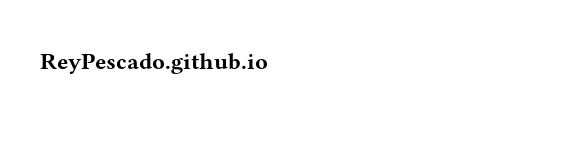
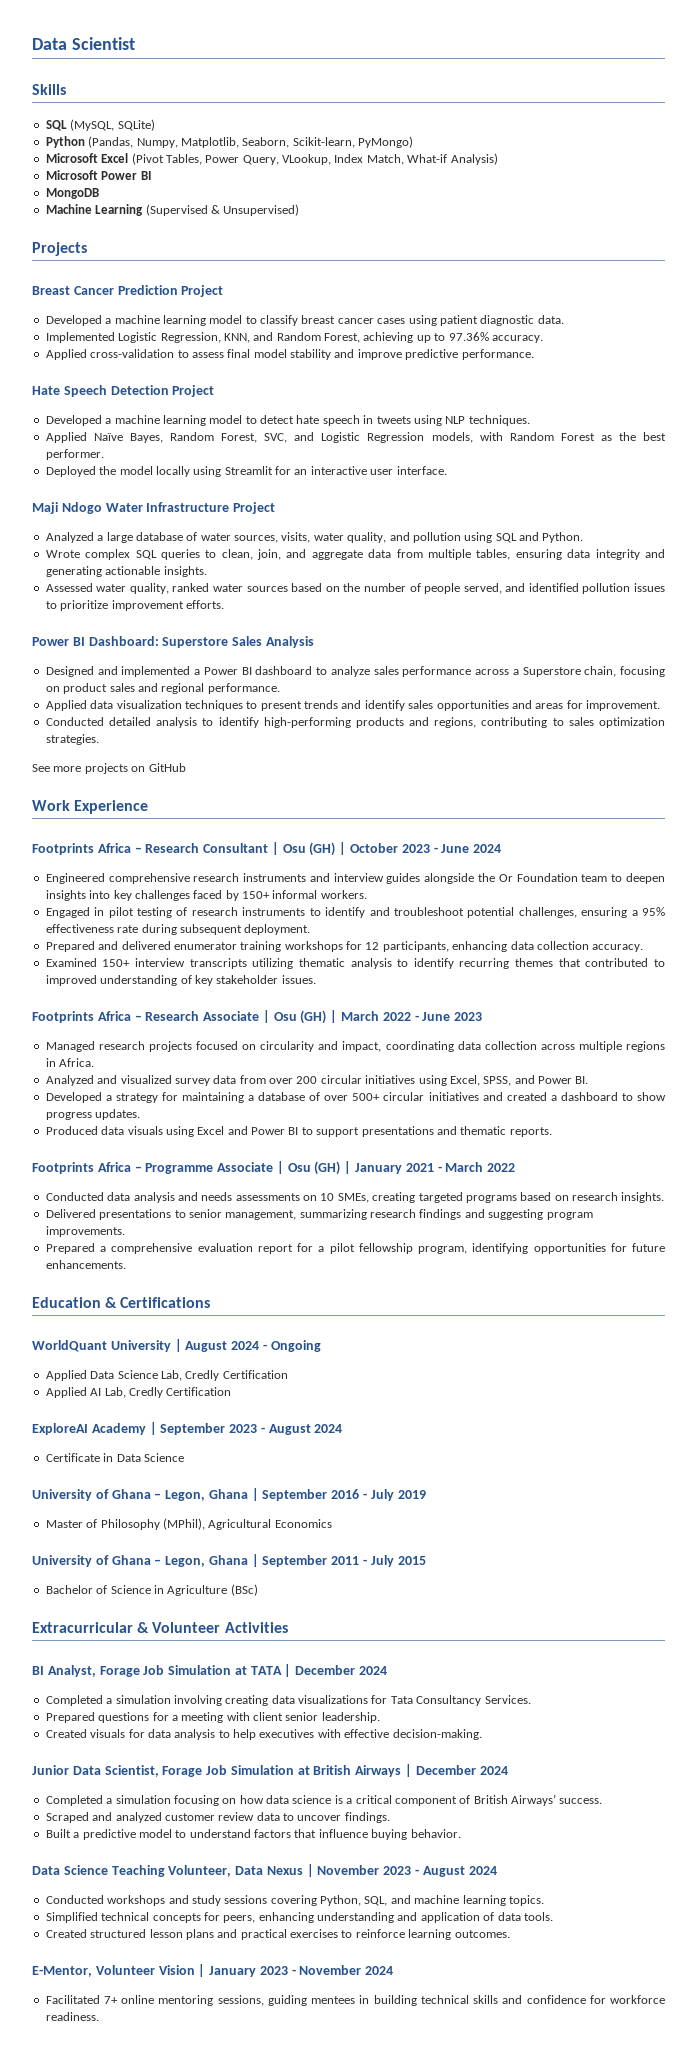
[40,53,268,74] ReyPescado.github.io -> [32,37,135,50] [32,84,66,95] [45,119,155,131] [45,136,413,148] [45,153,498,165] [45,170,151,180] [45,188,99,199] [45,204,300,216] [32,242,87,256] [32,285,224,297] [45,315,564,326] [45,332,543,343] [45,349,534,360] [32,385,215,397] [45,415,530,426] [45,432,667,443] [45,449,104,460] [45,466,447,477] [32,502,276,514] [45,532,584,543] [45,549,665,560] [45,566,207,577] [45,583,665,594] [45,600,224,611] [32,636,314,648] [45,666,665,677] [45,683,280,694] [45,700,660,711] [45,717,665,728] [45,734,99,745] [32,763,186,774] [32,800,149,814] [32,842,502,856] [45,873,666,884] [45,890,367,901] [45,907,665,918] [45,924,311,935] [45,941,644,952] [45,958,665,969] [45,975,316,986] [32,1010,483,1024] [45,1041,665,1052] [45,1058,95,1067] [45,1075,589,1086] [45,1092,666,1103] [45,1109,141,1120] [45,1126,552,1137] [32,1161,516,1175] [45,1192,665,1203] [45,1209,593,1220] [45,1226,125,1237] [45,1243,665,1254] [45,1260,126,1269] [32,1297,211,1308] [32,1339,321,1352] [45,1370,288,1381] [45,1387,232,1398] [32,1422,343,1435] [45,1453,184,1462] [32,1488,426,1501] [45,1518,332,1530] [32,1554,426,1567] [45,1584,258,1596] [32,1622,288,1633] [32,1664,388,1677] [45,1695,531,1706] [45,1712,380,1723] [45,1729,482,1740] [32,1764,508,1777] [45,1794,603,1806] [45,1812,390,1823] [45,1829,461,1840] [32,1864,497,1877] [45,1895,544,1906] [45,1912,553,1923] [45,1929,510,1940] [32,1964,394,1977] [45,1995,665,2006] [45,2012,99,2021] Data Scientist // Skills // SQL (MySQL, SQLite) // Python (Pandas, Numpy, Matplotlib, Seaborn, Scikit-learn, PyMongo) // Microsoft Excel (Pivot Tables, Power Query, VLookup, Index Match, What-if Analysis) // Microsoft Power BI // MongoDB // Machine Learning (Supervised & Unsupervised) // Projects // Breast Cancer Prediction Project // Developed a machine learning model to classify breast cancer cases using patient diagnostic data. // Implemented Logistic Regression, KNN, and Random Forest, achieving up to 97.36% accuracy. // Applied cross-validation to assess final model stability and improve predictive performance. // Hate Speech Detection Project // Developed a machine learning model to detect hate speech in tweets using NLP techniques. // Applied Naïve Bayes, Random Forest, SVC, and Logistic Regression models, with Random Forest as the best performer. // Deployed the model locally using Streamlit for an interactive user interface. // Maji Ndogo Water Infrastructure Project // Analyzed a large database of water sources, visits, water quality, and pollution using SQL and Python. // Wrote complex SQL queries to clean, join, and aggregate data from multiple tables, ensuring data integrity and generating actionable insights. // Assessed water quality, ranked water sources based on the number of people served, and identified pollution issues to prioritize improvement efforts. // Power BI Dashboard: Superstore Sales Analysis // Designed and implemented a Power BI dashboard to analyze sales performance across a Superstore chain, focusing on product sales and regional performance. // Applied data visualization techniques to present trends and identify sales opportunities and areas for improvement. // Conducted detailed analysis to identify high-performing products and regions, contributing to sales optimization strategies. // See more projects on GitHub // Work Experience // Footprints Africa – Research Consultant | Osu (GH) | October 2023 - June 2024 // Engineered comprehensive research instruments and interview guides alongside the Or Foundation team to deepen insights into key challenges faced by 150+ informal workers. // Engaged in pilot testing of research instruments to identify and troubleshoot potential challenges, ensuring a 95% effectiveness rate during subsequent deployment. // Prepared and delivered enumerator training workshops for 12 participants, enhancing data collection accuracy. // Examined 150+ interview transcripts utilizing thematic analysis to identify recurring themes that contributed to improved understanding of key stakeholder issues. // Footprints Africa – Research Associate | Osu (GH) | March 2022 - June 2023 // Managed research projects focused on circularity and impact, coordinating data collection across multiple regions in Africa. // Analyzed and visualized survey data from over 200 circular initiatives using Excel, SPSS, and Power BI. // Developed a strategy for maintaining a database of over 500+ circular initiatives and created a dashboard to show progress updates. // Produced data visuals using Excel and Power BI to support presentations and thematic reports. // Footprints Africa – Programme Associate | Osu (GH) | January 2021 - March 2022 // Conducted data analysis and needs assessments on 10 SMEs, creating targeted programs based on research insights. // Delivered presentations to senior management, summarizing research findings and suggesting program improvements. // Prepared a comprehensive evaluation report for a pilot fellowship program, identifying opportunities for future enhancements. // Education & Certifications // WorldQuant University | August 2024 - Ongoing // Applied Data Science Lab, Credly Certification // Applied AI Lab, Credly Certification // ExploreAI Academy | September 2023 - August 2024 // Certificate in Data Science // University of Ghana – Legon, Ghana | September 2016 - July 2019 // Master of Philosophy (MPhil), Agricultural Economics // University of Ghana – Legon, Ghana | September 2011 - July 2015 // Bachelor of Science in Agriculture (BSc) // Extracurricular & Volunteer Activities // BI Analyst, Forage Job Simulation at TATA | December 2024 // Completed a simulation involving creating data visualizations for Tata Consultancy Services. // Prepared questions for a meeting with client senior leadership. // Created visuals for data analysis to help executives with effective decision-making. // Junior Data Scientist, Forage Job Simulation at British Airways | December 2024 // Completed a simulation focusing on how data science is a critical component of British Airways’ success. // Scraped and analyzed customer review data to uncover findings. // Built a predictive model to understand factors that influence buying behavior. // Data Science Teaching Volunteer, Data Nexus | November 2023 - August 2024 // Conducted workshops and study sessions covering Python, SQL, and machine learning topics. // Simplified technical concepts for peers, enhancing understanding and application of data tools. // Created structured lesson plans and practical exercises to reinforce learning outcomes. // E-Mentor, Volunteer Vision | January 2023 - November 2024 // Facilitated 7+ online mentoring sessions, guiding mentees in building technical skills and confidence for workforce readiness.

